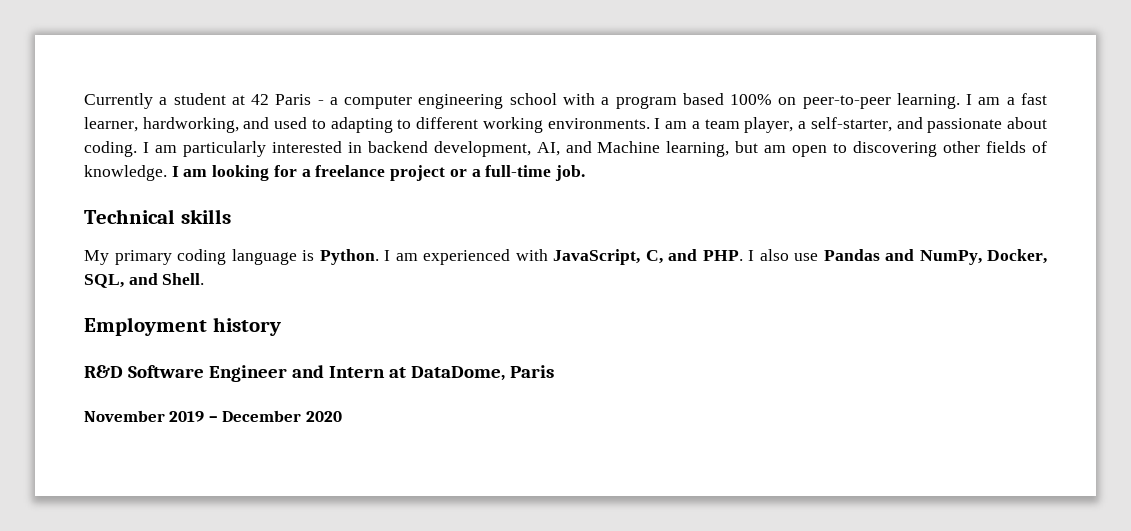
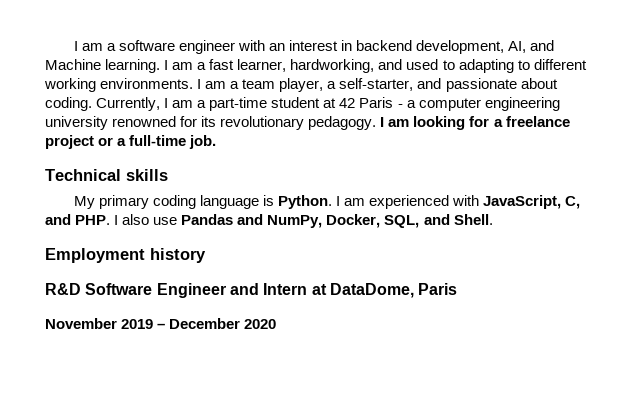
[84,93,891,109] Currently a student at 42 Paris - a computer engineering school with a program based 100% on peer-to-peer -> [73,40,555,54] [45,59,101,70] I am a software engineer with an interest in backend development, AI, and Machine
[142,141,1047,157] [84,165,167,181] I am particularly interested in backend development, AI, and Machine learning, but am open to discovering other fields of knowledge. -> [96,97,560,111] [45,116,377,130] Currently, I am a part-time student at 42 Paris - a computer engineering university renowned for its revolutionary pedagogy.

